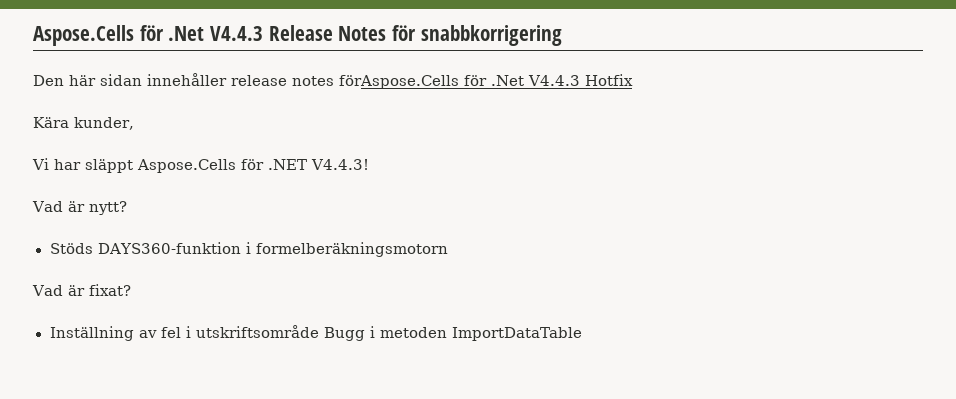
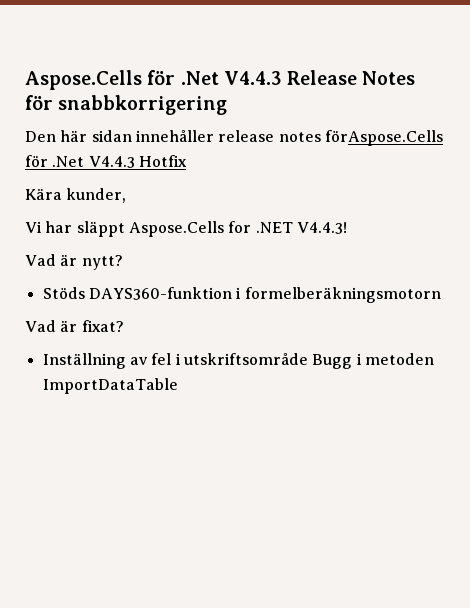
[241,159,264,170] för -> [228,221,252,233] for

